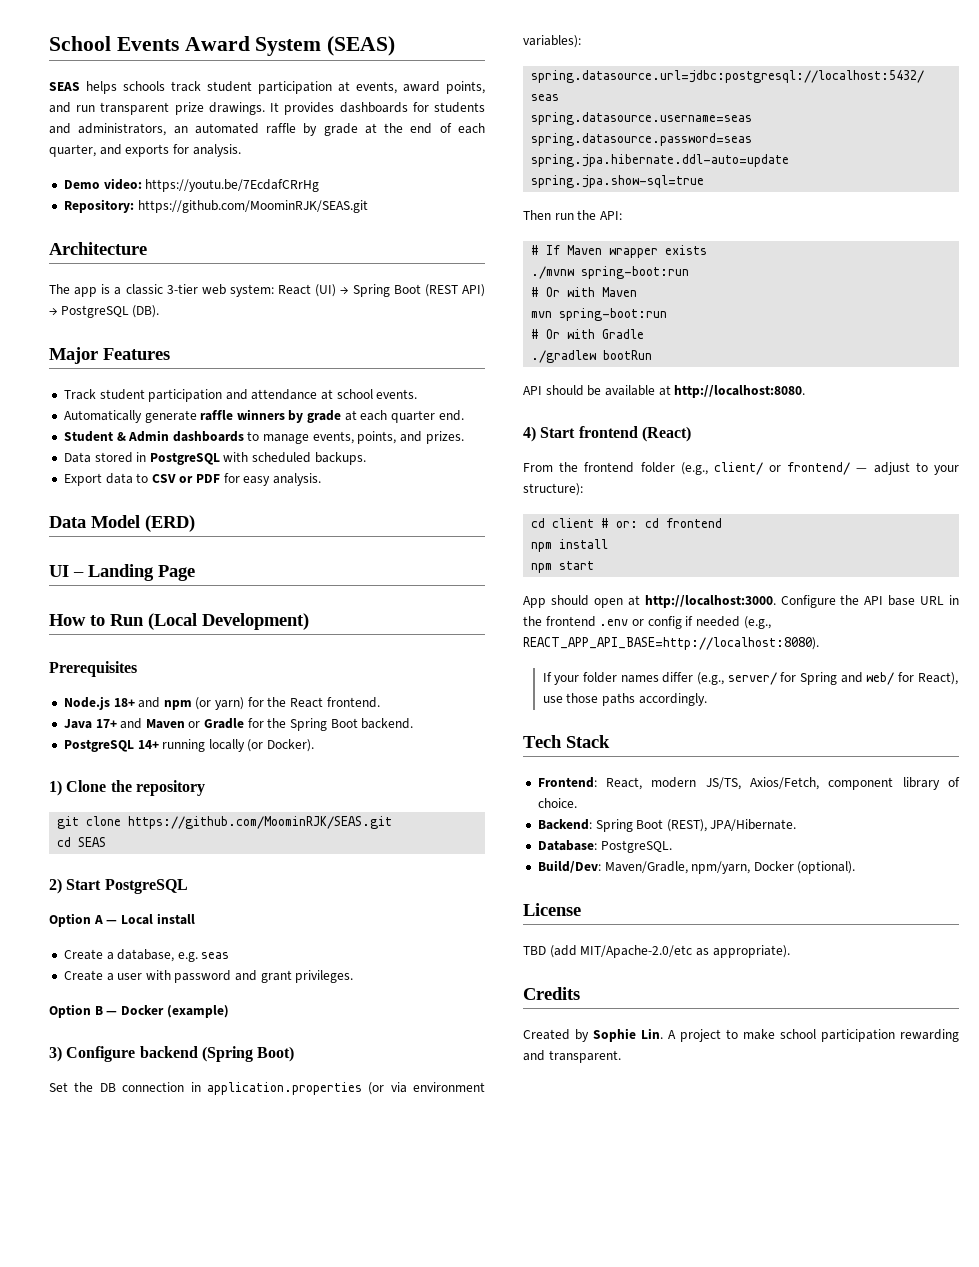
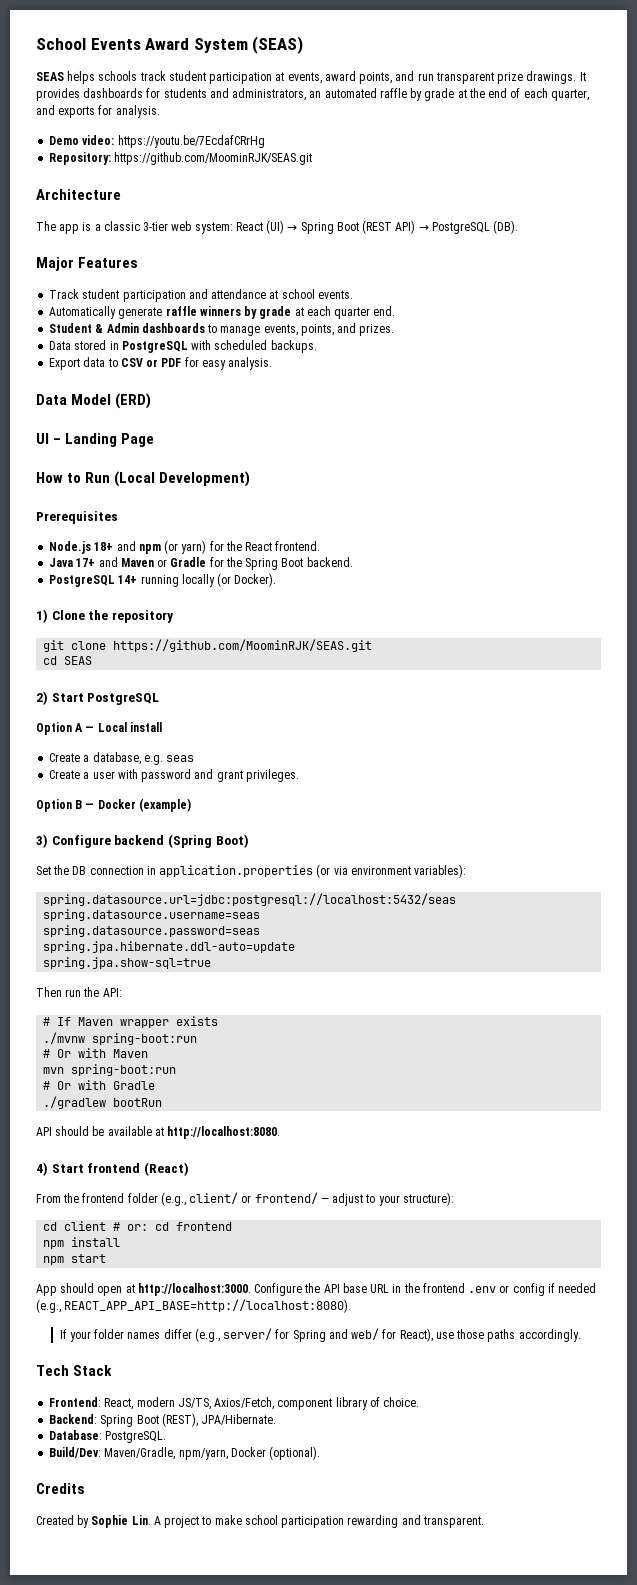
[523,903,581,916] [523,945,790,958] // License // TBD (add MIT/Apache-2.0/etc as appropriate). -> (321, 1453) none

